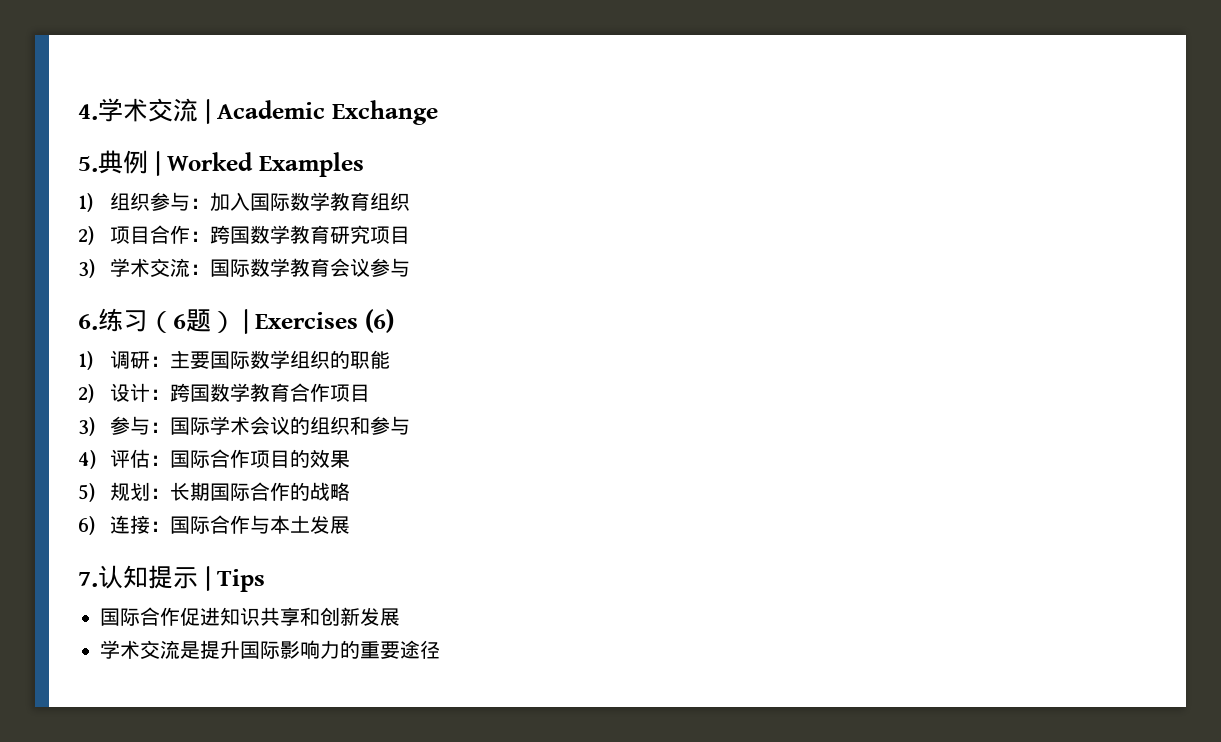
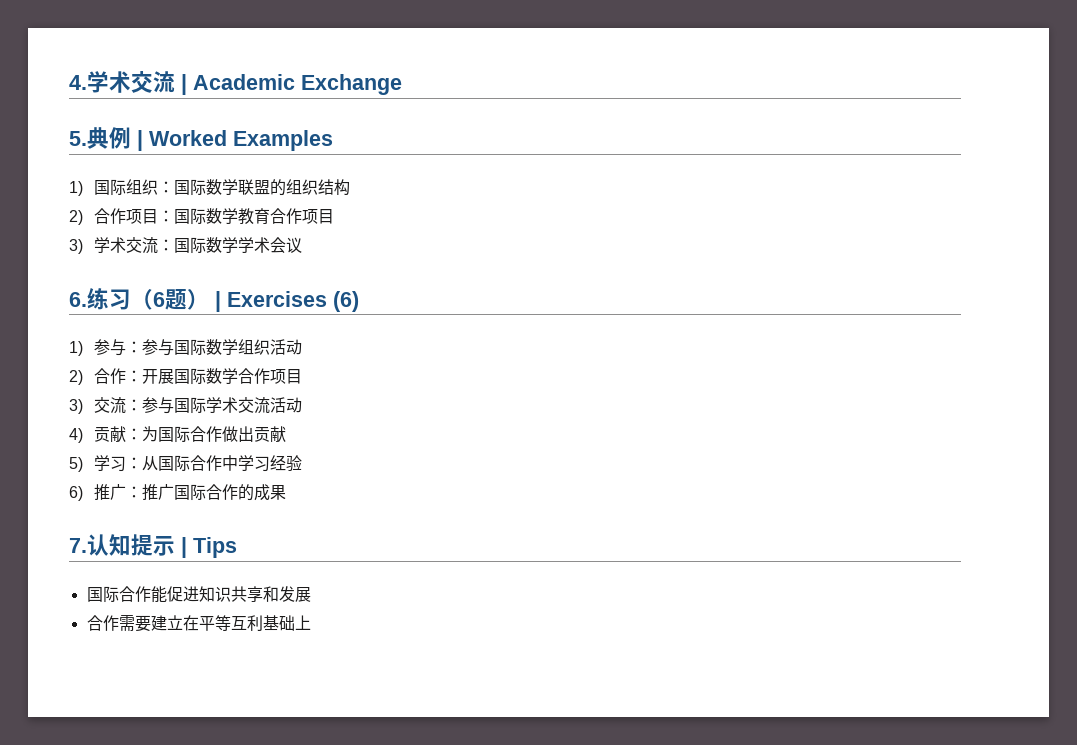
[110,192,411,212] [78,225,371,245] 组织参与：加入国际数学教育组织 // 2)项目合作：跨国数学教育研究 -> [94,179,351,196] [69,208,303,225] 国际组织：国际数学联盟的组织结构 // 2)合作项目：国际数学教育合作
[290,258,411,277] 教育会议参与 -> [238,237,303,253] 学术会议
[110,350,211,369] 调研：主要 -> [94,339,175,356] 参与：参与
[330,350,391,369] [78,383,371,403] [78,416,411,436] [78,449,351,469] [78,482,351,502] [78,515,351,535] 的职能 // 2)设计：跨国数学教育合作项目 // 3)参与：国际学术会议的组织和参与 // 4)评估：国际合作项目的效果 // 5)规划：长期国际合作的战略 // 6)连接：国际合作与本土发展 -> [270,339,303,355] [69,368,303,385] [69,397,303,414] [69,426,287,443] [69,455,303,472] [69,484,287,501] 活动 // 2)合作：开展国际数学合作项目 // 3)交流：参与国际学术交流活动 // 4)贡献：为国际合作做出贡献 // 5)学习：从国际合作中学习经验 // 6)推广：推广国际合作的成果
(180, 616) none -> [150,586,167,603] 能
[320,607,400,626] [100,640,440,659] 创新发展 // 学术交流是提升国际影响力的重要途径 -> [278,586,311,602] [86,615,311,632] 发展 // 合作需要建立在平等互利基础上

